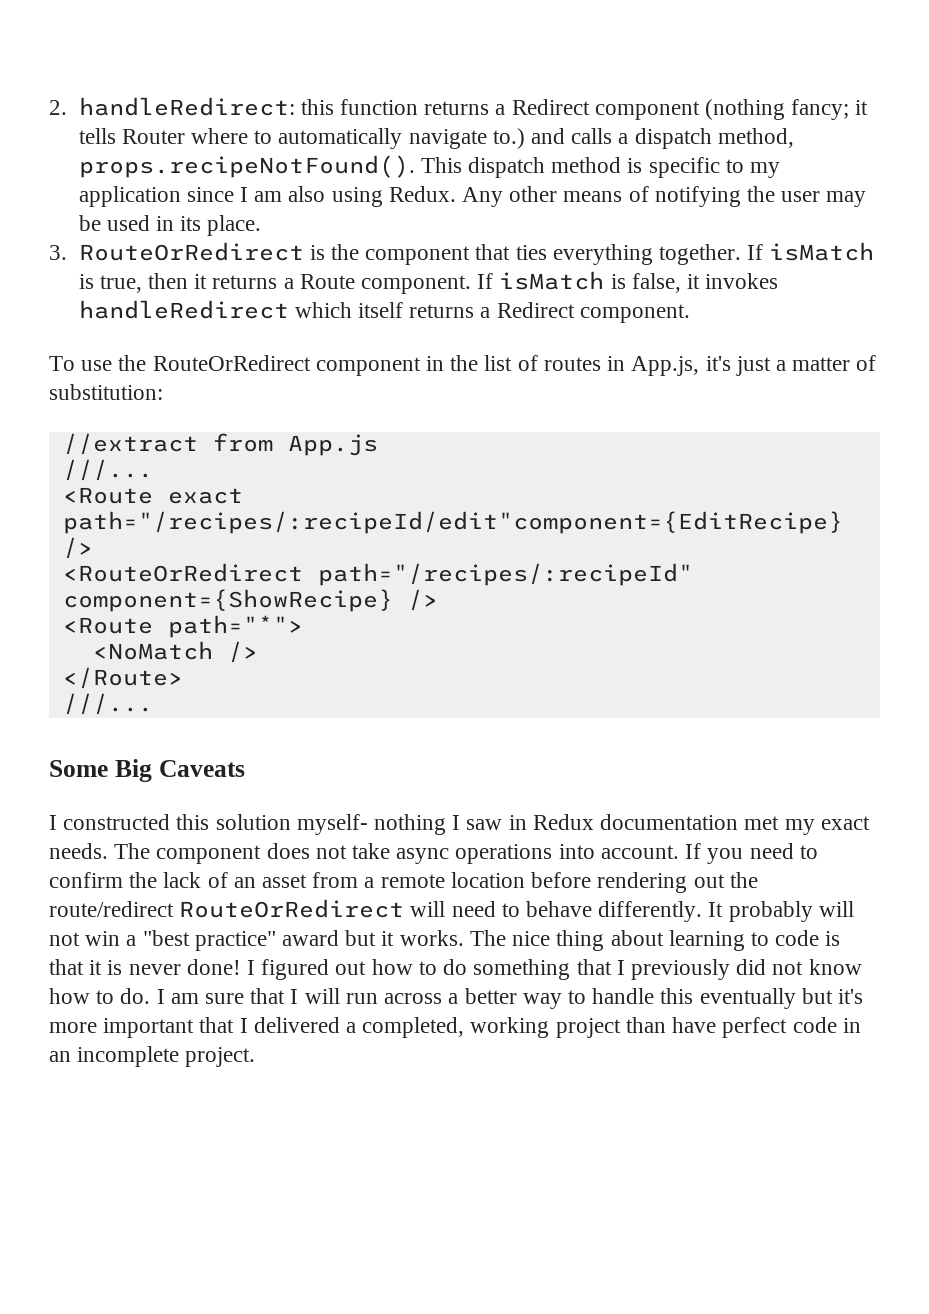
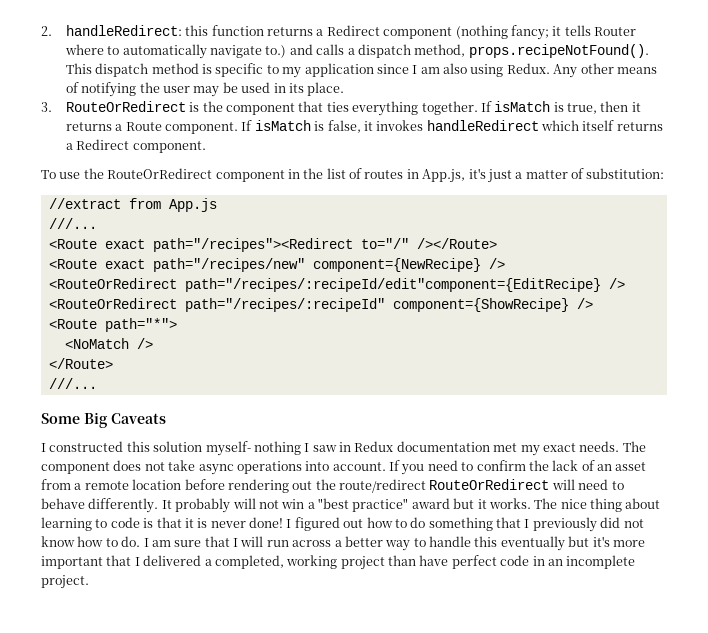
(243, 496) none -> [152,238,497,252] [48,258,505,272] [48,278,177,289] path="/recipes"><Redirect to="/" /></Route> // <Route exact path="/recipes/new" component={NewRecipe} /> // <RouteOrRedirect

